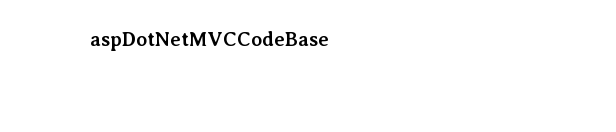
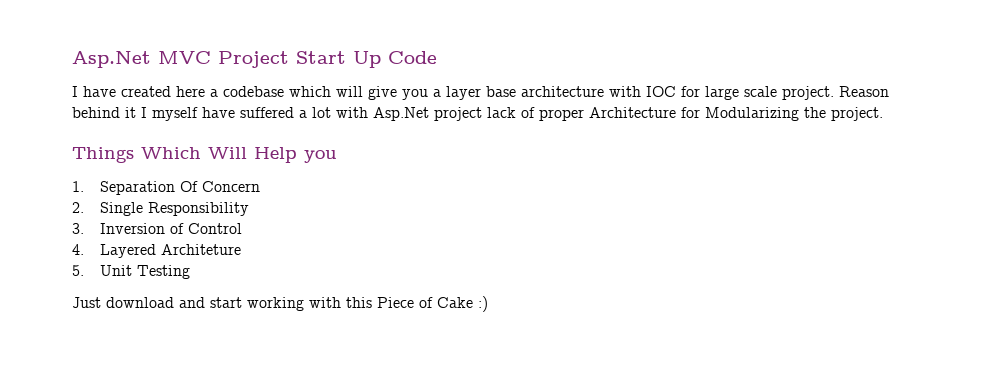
[90,31,329,51] aspDotNetMVCCodeBase -> [72,51,437,68] [72,86,889,100] [72,107,883,121] [72,147,337,163] [72,181,261,195] [72,202,250,216] [72,223,243,234] [72,244,242,258] [72,265,191,279] [72,296,488,312] Asp.Net MVC Project Start Up Code // I have created here a codebase which will give you a layer base architecture with IOC for large scale project. Reason behind it I myself have suffered a lot with Asp.Net project lack of proper Architecture for Modularizing the project. // Things Which Will Help you // 1. Separation Of Concern // 2. Single Responsibility // 3. Inversion of Control // 4. Layered Architeture // 5. Unit Testing // Just download and start working with this Piece of Cake :)

